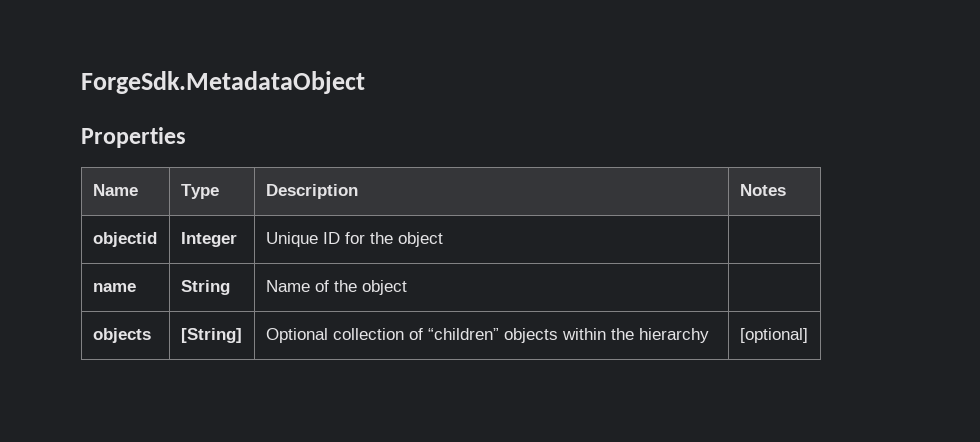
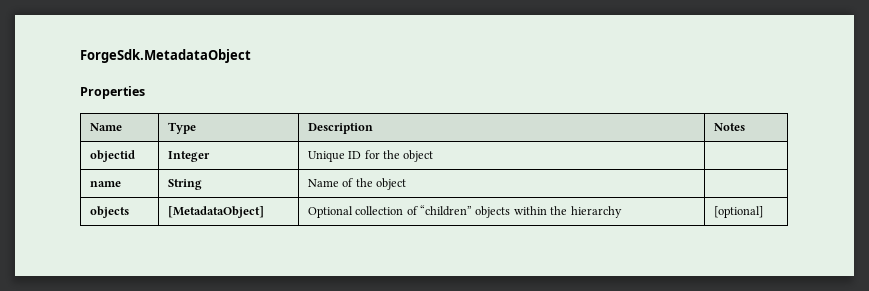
[180,328,242,343] [String] -> [167,206,264,218] [MetadataObject]

